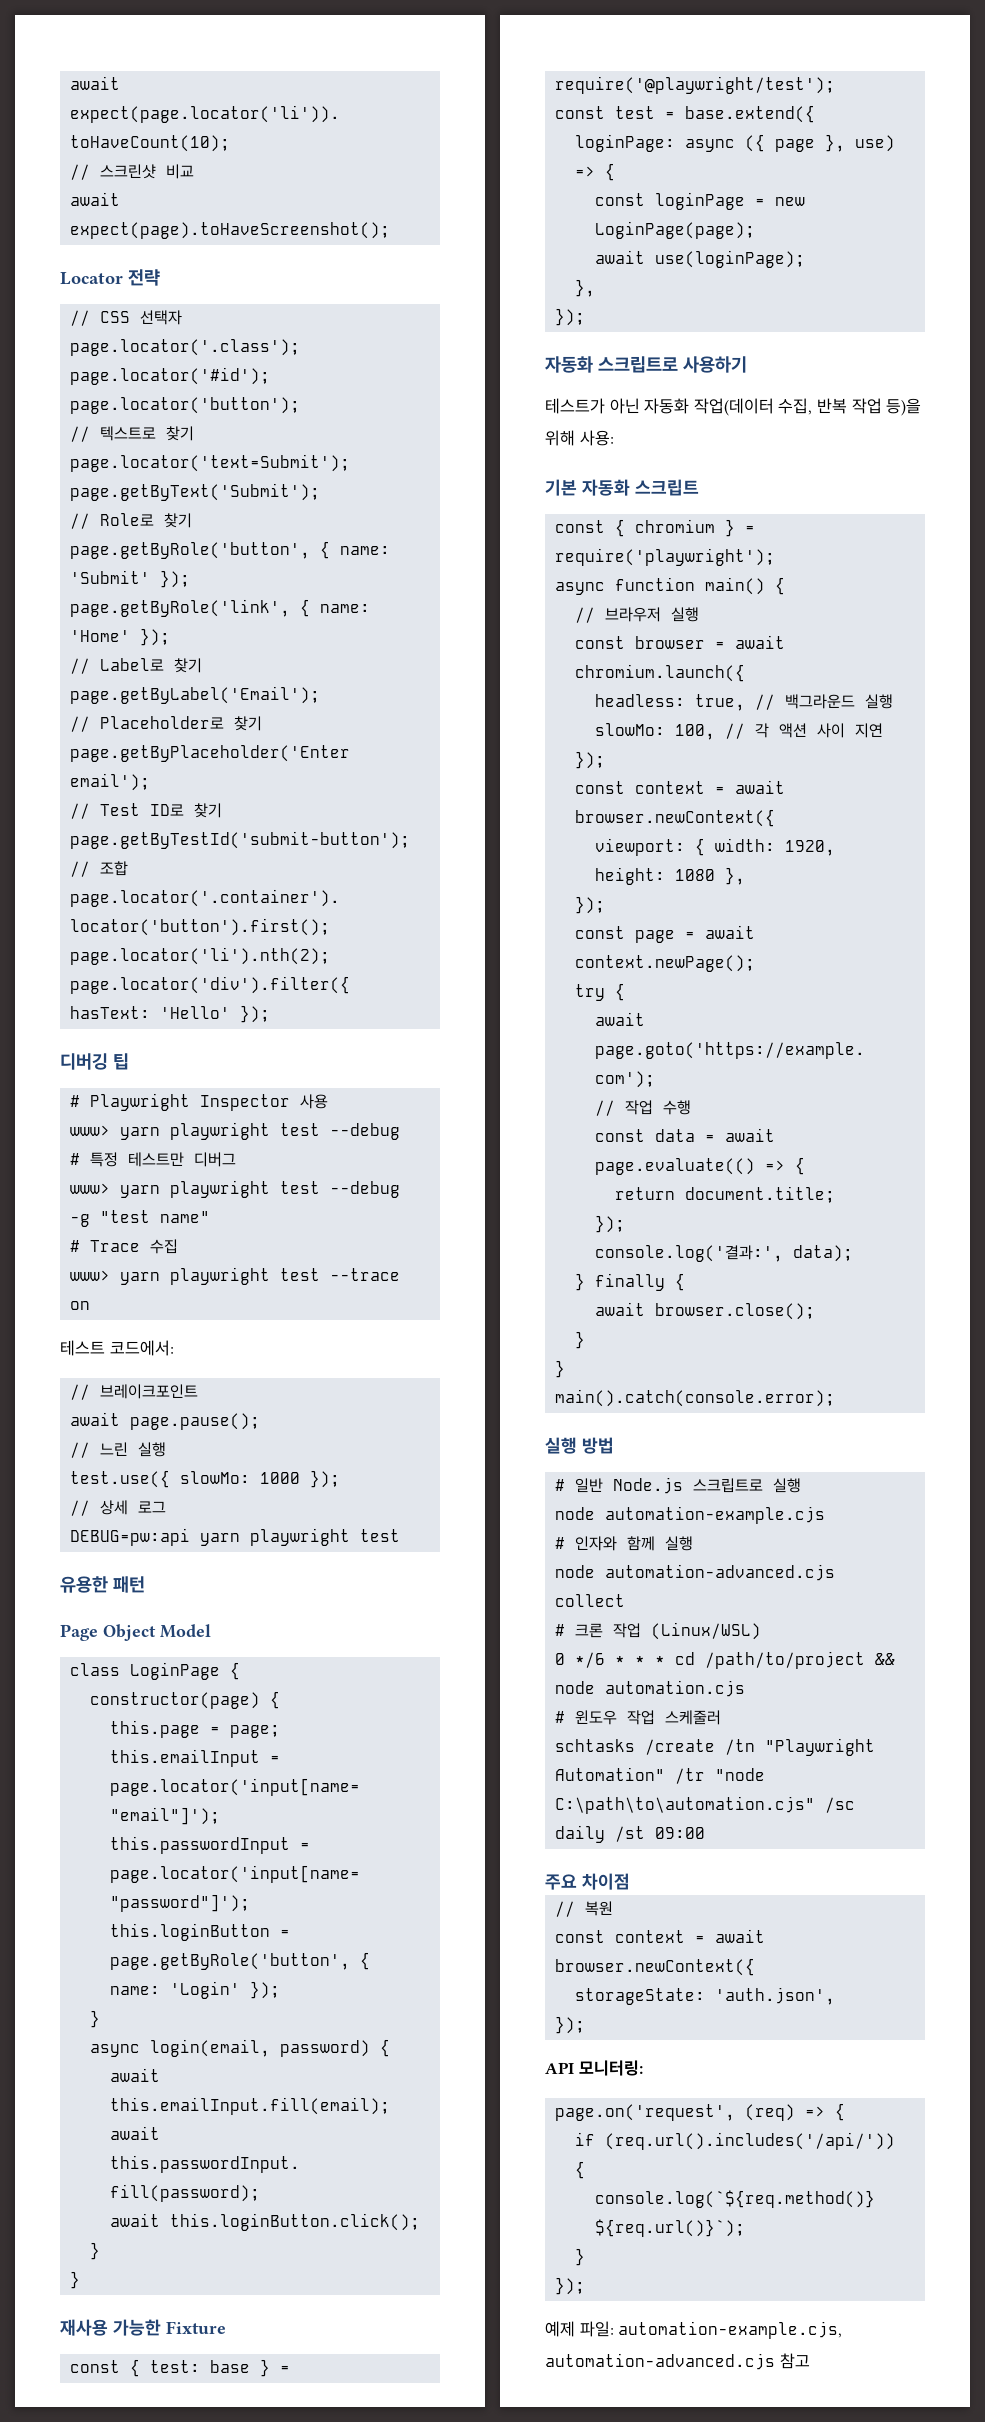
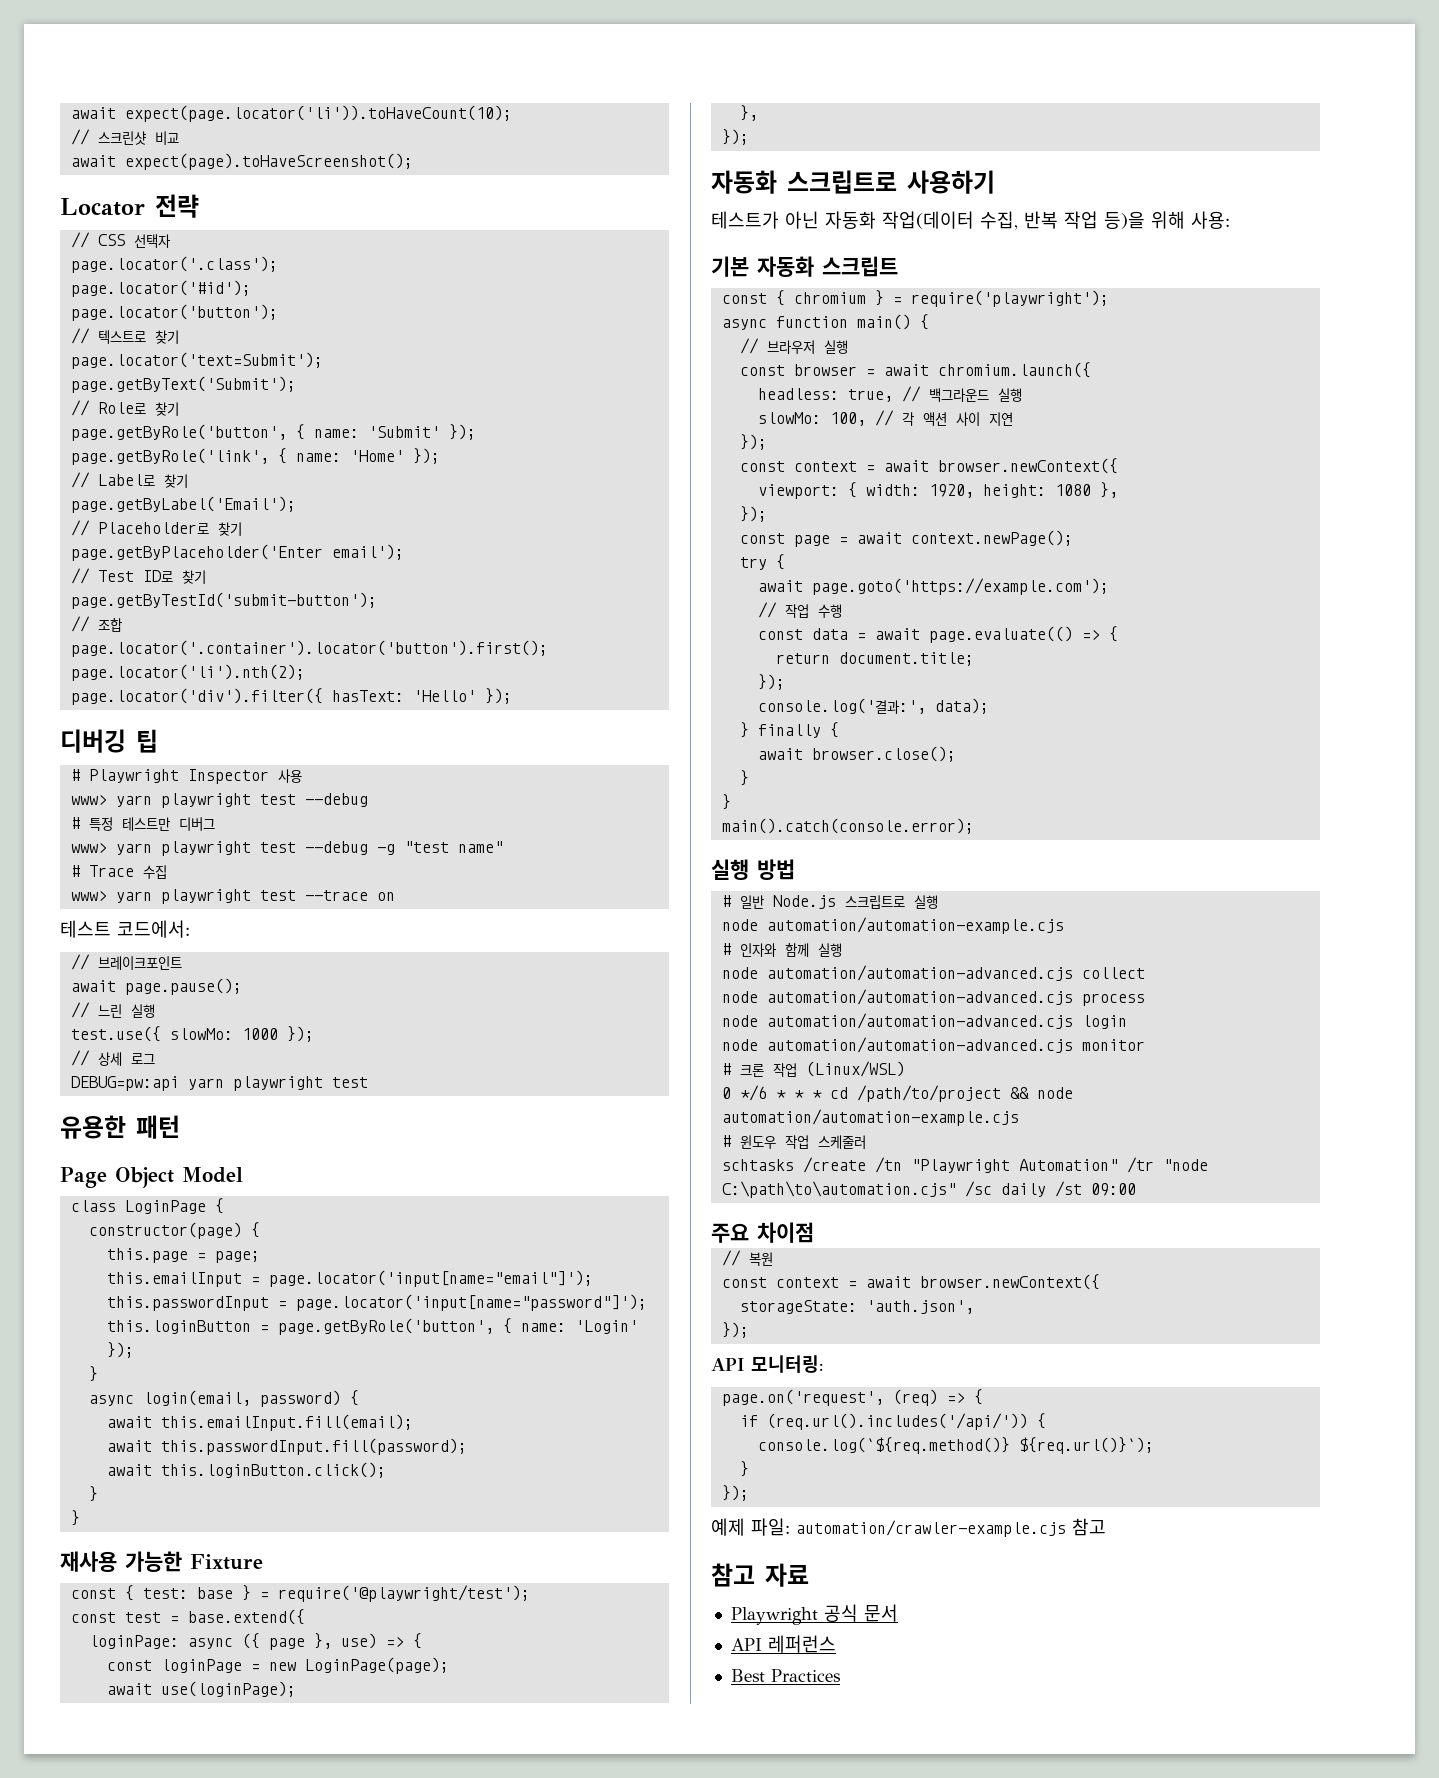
[605,1506,826,1524] automation-example.cjs -> [766,917,1064,934] automation/automation-example.cjs
[605,1564,836,1581] automation-advanced.cjs -> [766,965,1073,981] automation/automation-advanced.cjs
(626, 1600) none -> [721,989,1145,1006] [721,1013,1127,1029] [721,1037,1145,1053] // node automation/automation-advanced.cjs process // node automation/automation-advanced.cjs login // node automation/automation-advanced.cjs monitor
[605,1680,746,1697] automation.cjs -> [721,1109,1019,1126] automation/automation-example.cjs
[618,2321,843,2339] [545,2353,810,2370] automation-example.cjs, automation-advanced.cjs 참고 -> [796,1518,1106,1537] [711,1563,809,1587] [730,1604,898,1625] [730,1635,836,1653] [730,1669,841,1682] automation/crawler-example.cjs 참고 // 참고 자료 // Playwright 공식 문서 // API 레퍼런스 // Best Practices

